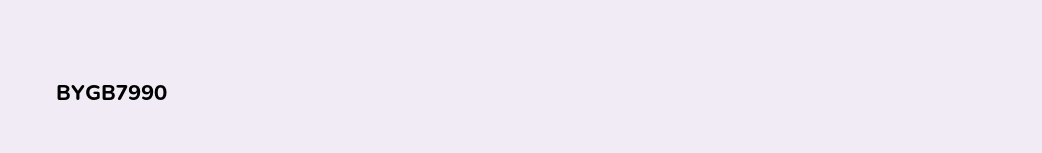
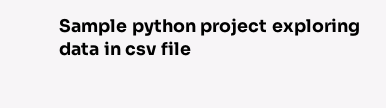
[56,85,167,100] BYGB7990 -> [59,18,361,36] [59,41,192,56] Sample python project exploring data in csv file

